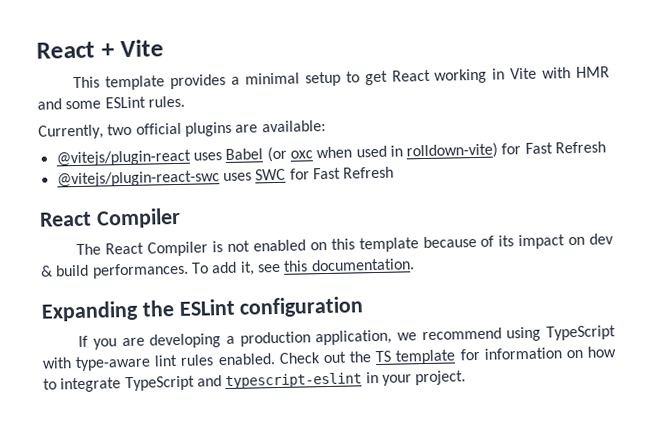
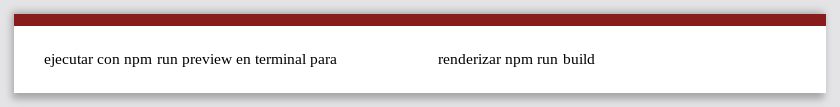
[36,39,164,59] [73,66,611,91] [37,95,185,110] [38,119,326,140] [55,141,607,167] [56,166,395,188] [39,207,181,229] [76,233,614,257] [40,258,415,279] [41,296,365,322] [78,325,617,350] [42,346,616,372] [43,370,467,393] React + Vite // This template provides a minimal setup to get React working in Vite with HMR and some ESLint rules. // Currently, two official plugins are available: // @vitejs/plugin-react uses Babel (or oxc when used in rolldown-vite) for Fast Refresh // @vitejs/plugin-react-swc uses SWC for Fast Refresh // React Compiler // The React Compiler is not enabled on this template because of its impact on dev & build performances. To add it, see this documentation. // Expanding the ESLint configuration // If you are developing a production application, we recommend using TypeScript with type-aware lint rules enabled. Check out the TS template for information on how to integrate TypeScript and typescript-eslint in your project. -> [44,54,595,67] ejecutar con npm run preview en terminal para renderizar npm run build

